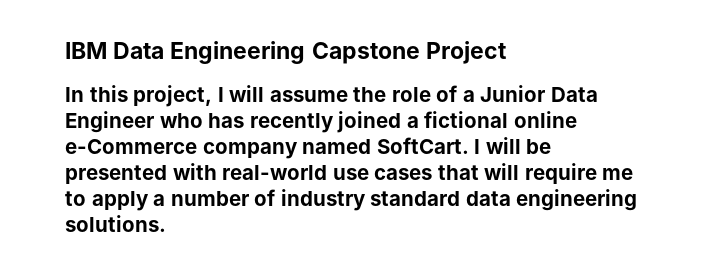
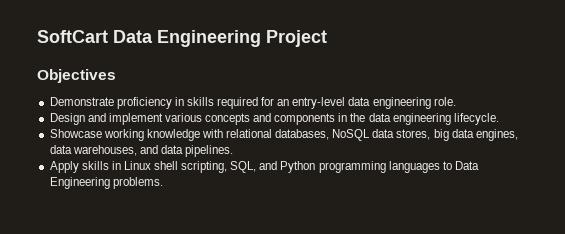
[65,41,420,64] IBM Data Engineering Capstone -> [37,30,261,47] SoftCart Data Engineering
[65,85,598,107] [65,111,577,133] [65,137,552,159] [65,163,634,184] [65,189,638,211] [65,215,166,232] In this project, I will assume the role of a Junior Data Engineer who has recently joined a fictional online e-Commerce company named SoftCart. I will be presented with real-world use cases that will require me to apply a number of industry standard data engineering solutions. -> [37,69,116,83] [49,97,456,109] [49,113,499,125] [49,129,518,141] [49,145,234,157] [49,161,479,173] [49,177,163,189] Objectives // Demonstrate proficiency in skills required for an entry-level data engineering role. // Design and implement various concepts and components in the data engineering lifecycle. // Showcase working knowledge with relational databases, NoSQL data stores, big data engines, data warehouses, and data pipelines. // Apply skills in Linux shell scripting, SQL, and Python programming languages to Data Engineering problems.

